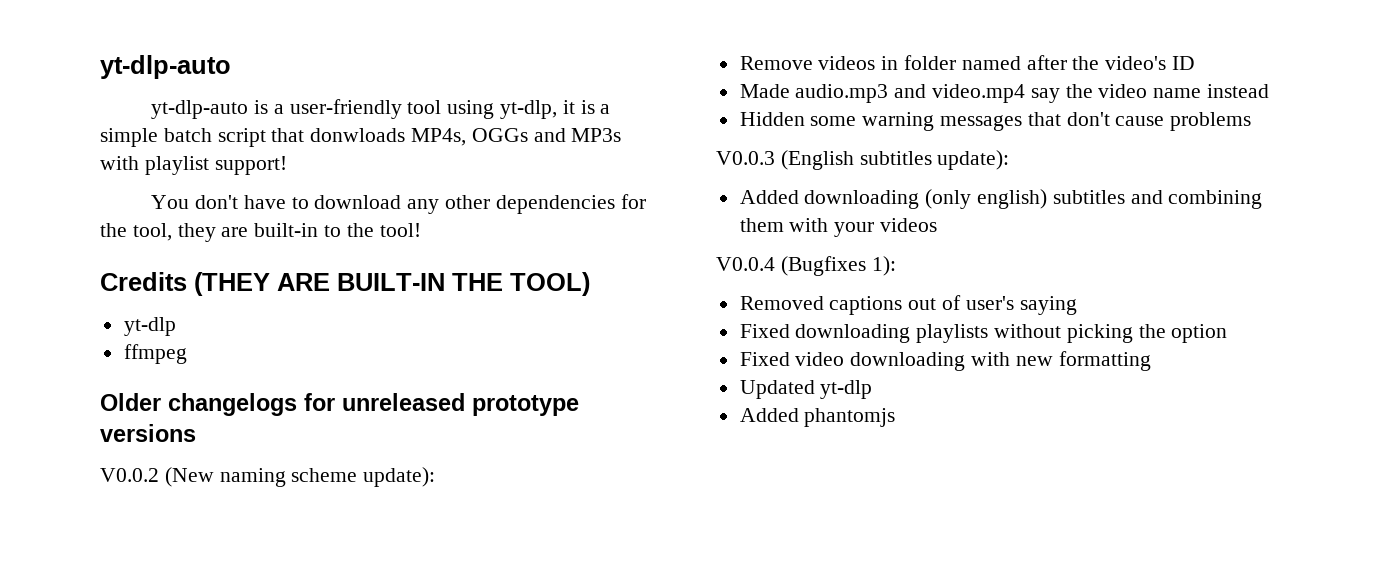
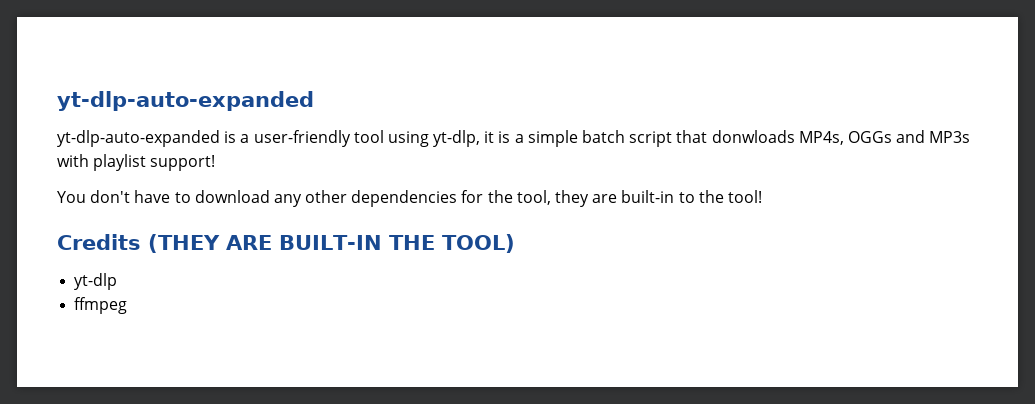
[100,55,231,79] [151,100,249,119] yt-dlp-auto // yt-dlp-auto -> [57,91,314,111] [57,130,220,147] yt-dlp-auto-expanded // yt-dlp-auto-expanded
[100,393,579,416] [100,424,196,442] [100,467,436,487] [739,55,1196,70] [739,84,1270,103] [739,112,1252,131] [716,150,1010,170] [739,189,1263,209] [739,218,938,237] [716,256,896,276] [739,295,1077,315] [739,324,1228,343] [739,351,1151,371] [739,380,873,399] [739,408,896,427] // Older changelogs for unreleased prototype versions // V0.0.2 (New naming scheme update): // Remove videos in folder named after the video's ID // Made audio.mp3 and video.mp4 say the video name instead // Hidden some warning messages that don't cause problems // V0.0.3 (English subtitles update): // Added downloading (only english) subtitles and combining them with your videos // V0.0.4 (Bugfixes 1): // Removed captions out of user's saying // Fixed downloading playlists without picking the option // Fixed video downloading with new formatting // Updated yt-dlp // Added phantomjs -> (128, 305) none

